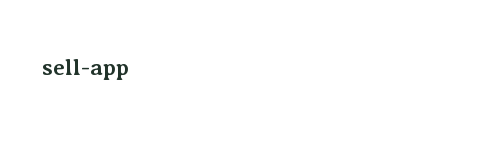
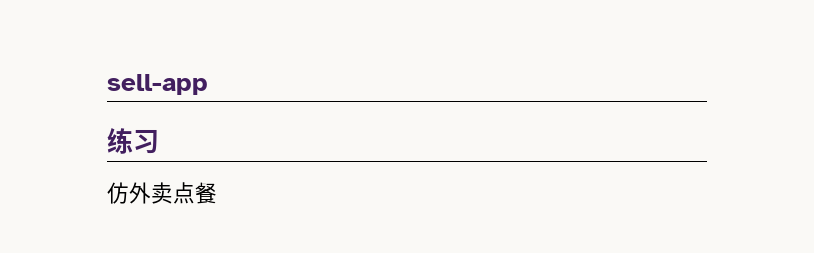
(129, 69) none -> [107,128,159,154] [107,182,217,204] // 练习 // 仿外卖点餐

